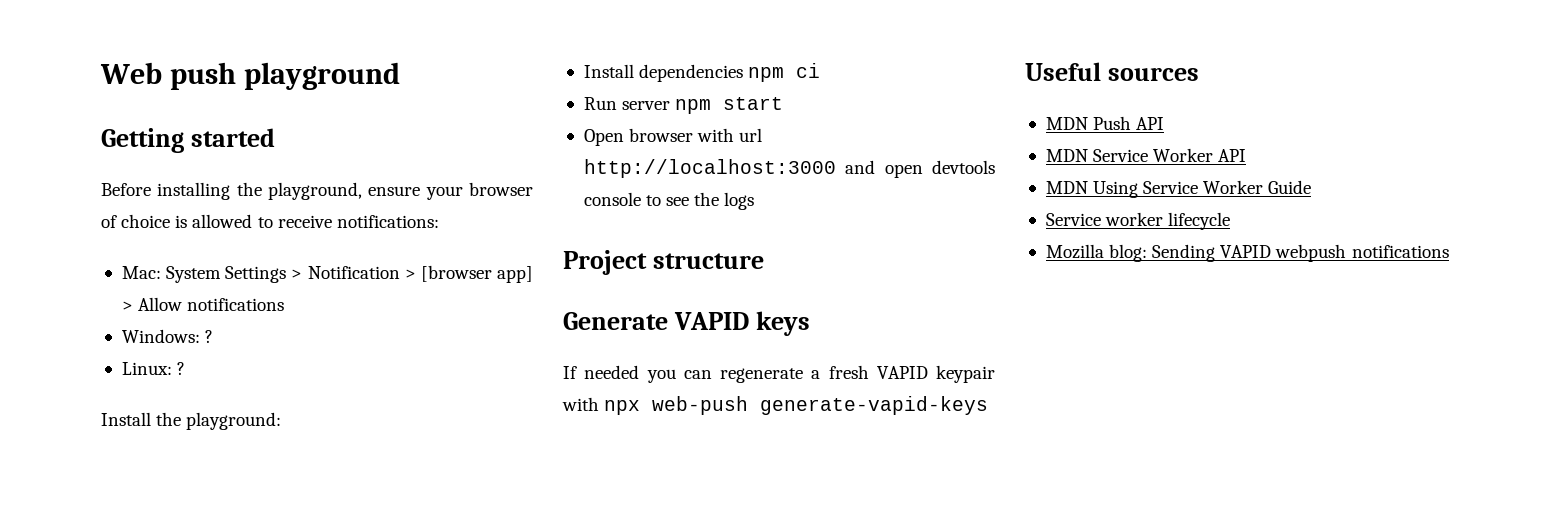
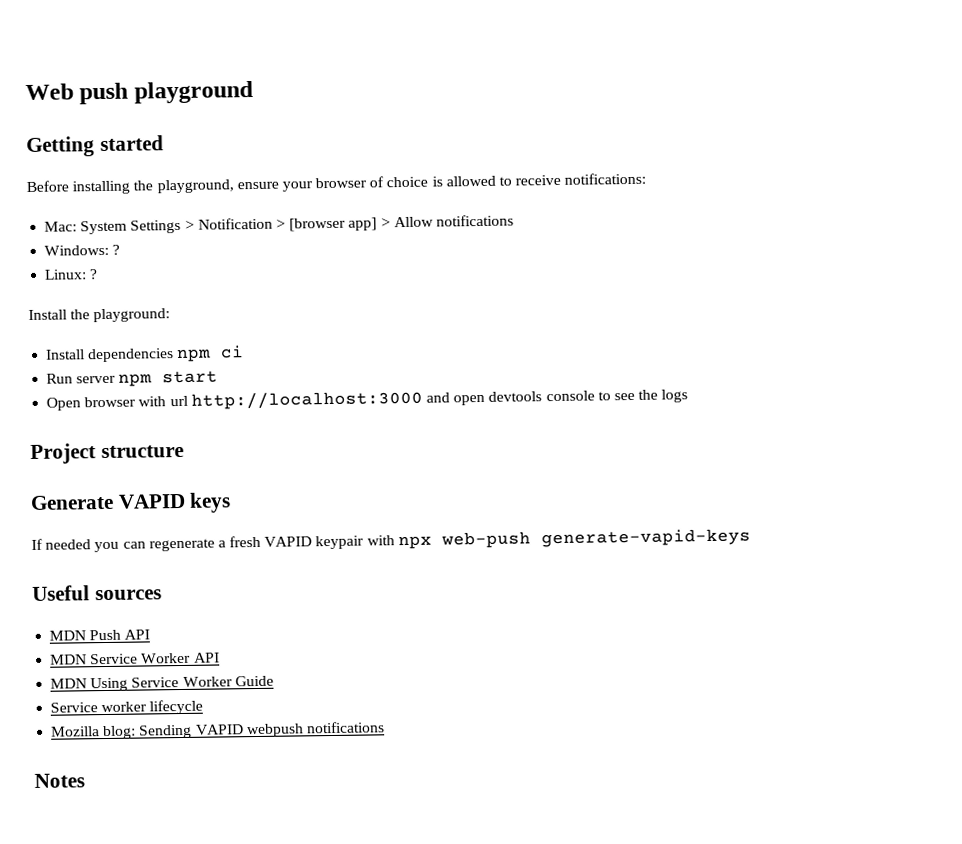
(1449, 251) none -> [34,773,85,788] // Notes

